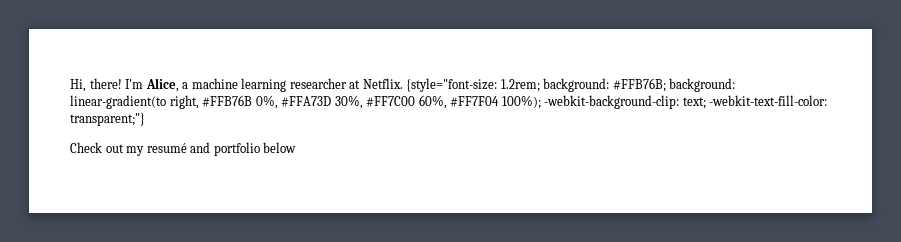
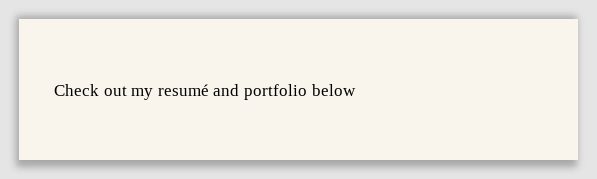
[70,78,736,92] [70,95,828,109] [70,113,145,126] Hi, there! I'm Alice, a machine learning researcher at Netflix. {style="font-size: 1.2rem; background: #FFB76B; background: linear-gradient(to right, #FFB76B 0%, #FFA73D 30%, #FF7C00 60%, #FF7F04 100%); -webkit-background-clip: text; -webkit-text-fill-color: transparent;"} // -> (54, 90) none

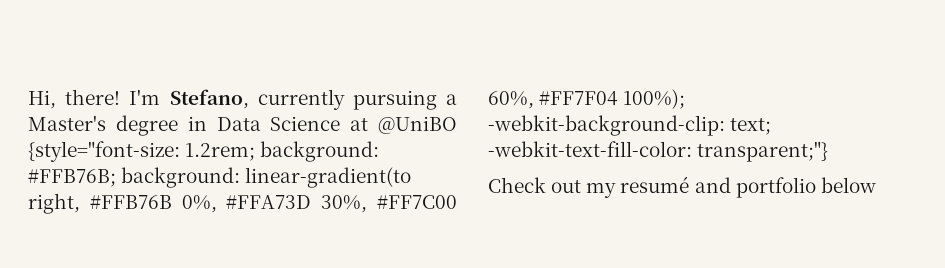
(54, 90) none -> [28,89,458,110] [28,115,457,136] [28,141,380,162] [28,167,412,188] [28,193,458,214] [488,89,686,109] [488,115,772,136] [488,141,829,162] Hi, there! I'm Stefano, currently pursuing a Master's degree in Data Science at @UniBO {style="font-size: 1.2rem; background: #FFB76B; background: linear-gradient(to right, #FFB76B 0%, #FFA73D 30%, #FF7C00 60%, #FF7F04 100%); -webkit-background-clip: text; -webkit-text-fill-color: transparent;"} //

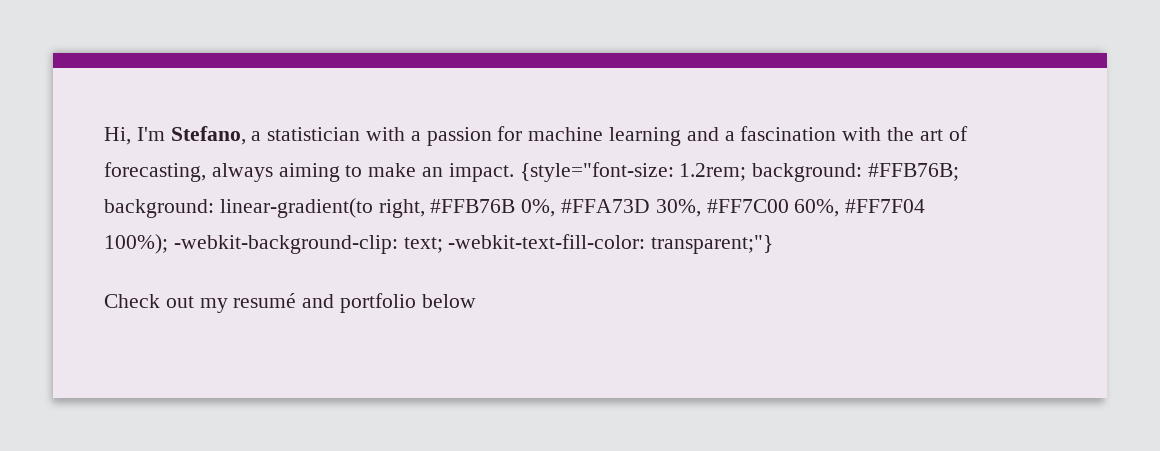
[65,89,121,105] there! -> (131, 136) none
[257,89,458,110] [28,115,457,136] currently pursuing a Master's degree in Data Science at @UniBO -> [251,126,968,146] [104,162,514,182] a statistician with a passion for machine learning and a fascination with the art of forecasting, always aiming to make an impact.

